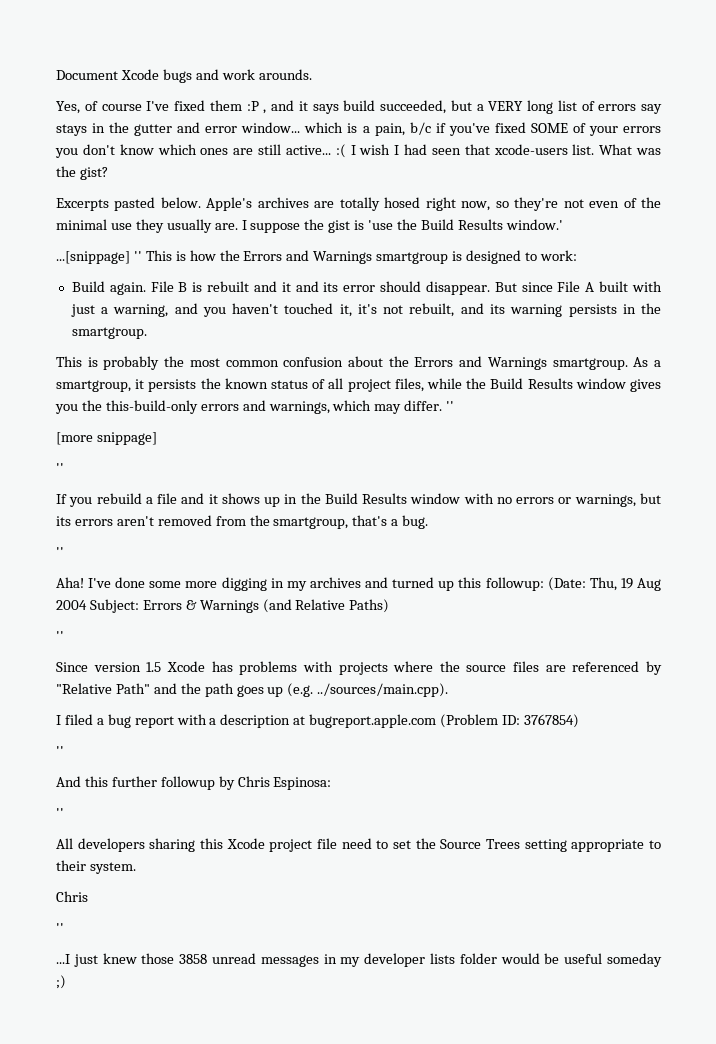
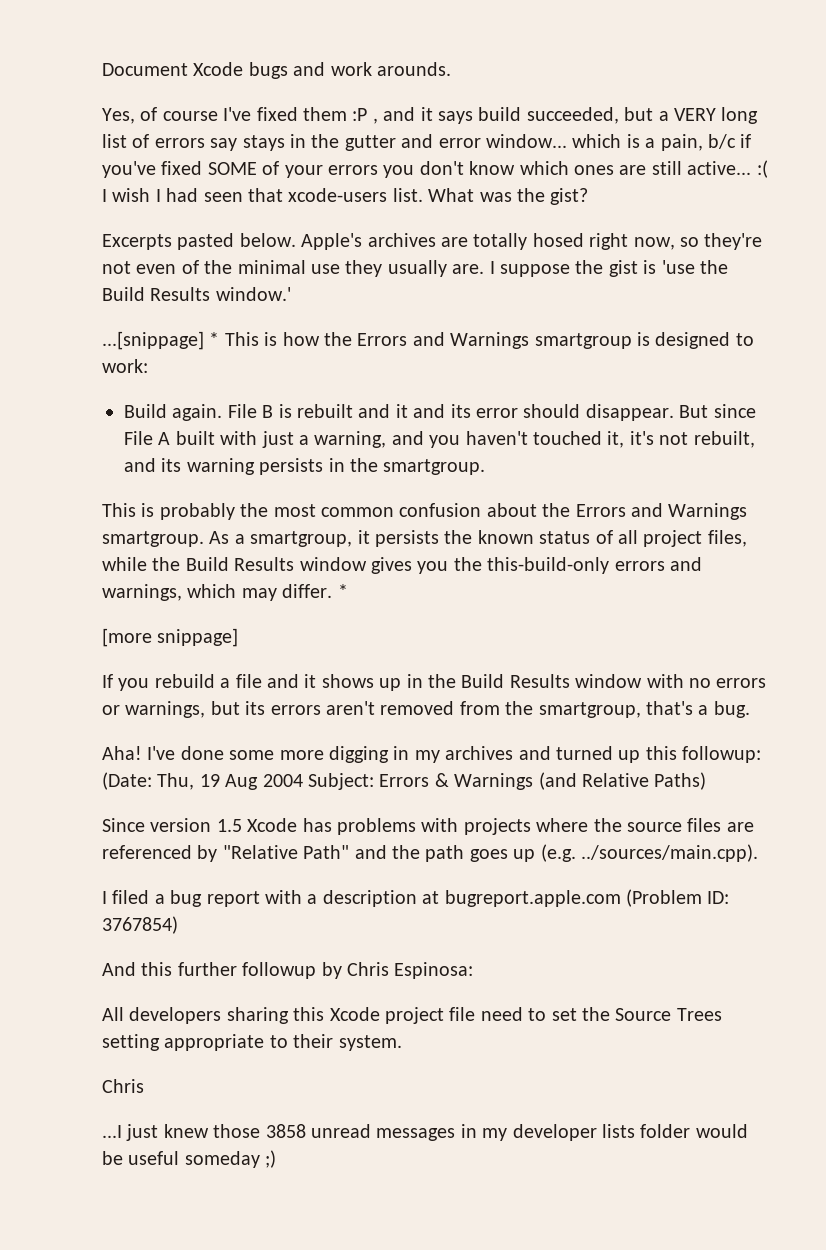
[133,251,142,261] '' -> [209,332,220,346] *
[446,401,455,411] '' -> [337,584,348,598] *
[56,463,64,473] // '' -> (239, 637) none
[56,547,64,557] // '' -> (750, 709) none
[56,631,64,641] // '' -> (707, 781) none
[56,746,64,756] // '' -> (178, 925) none
[56,808,64,818] // '' -> (474, 970) none
[56,923,64,933] // '' -> (144, 1086) none

